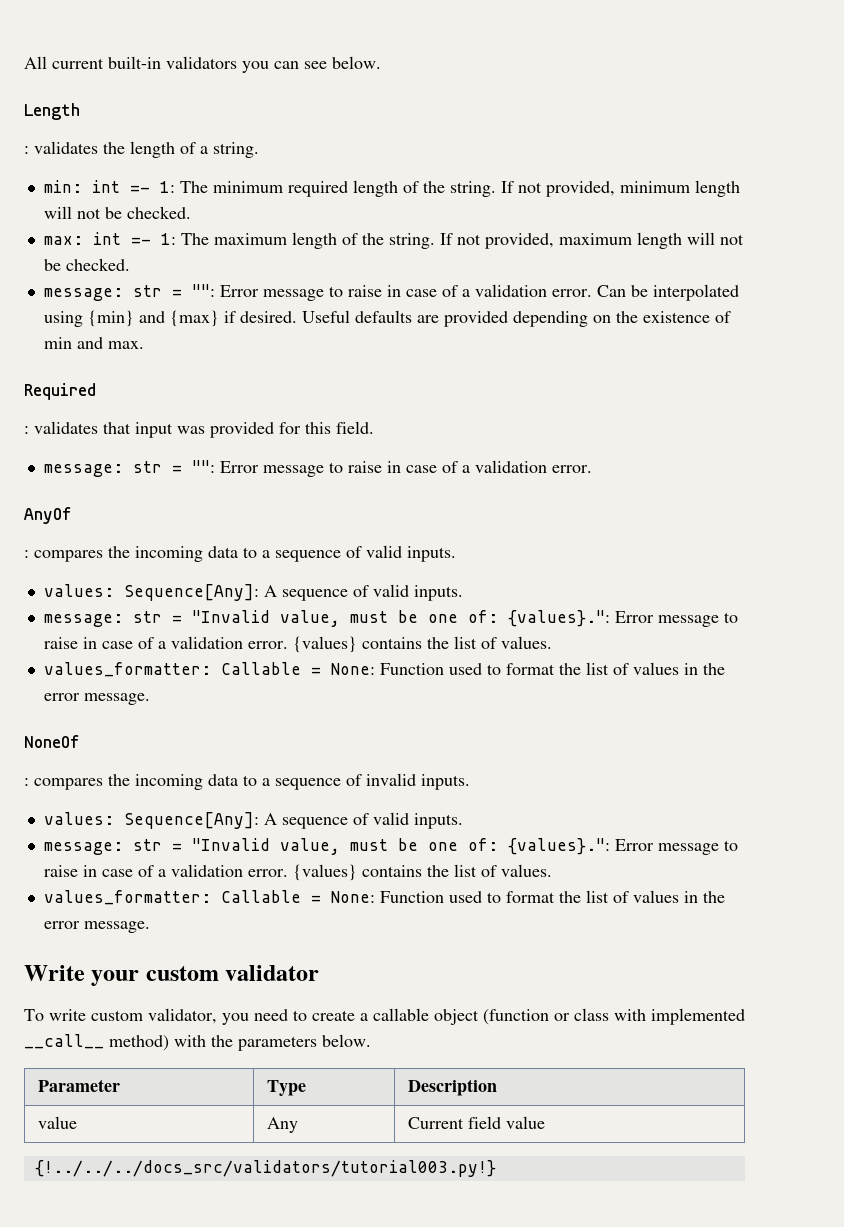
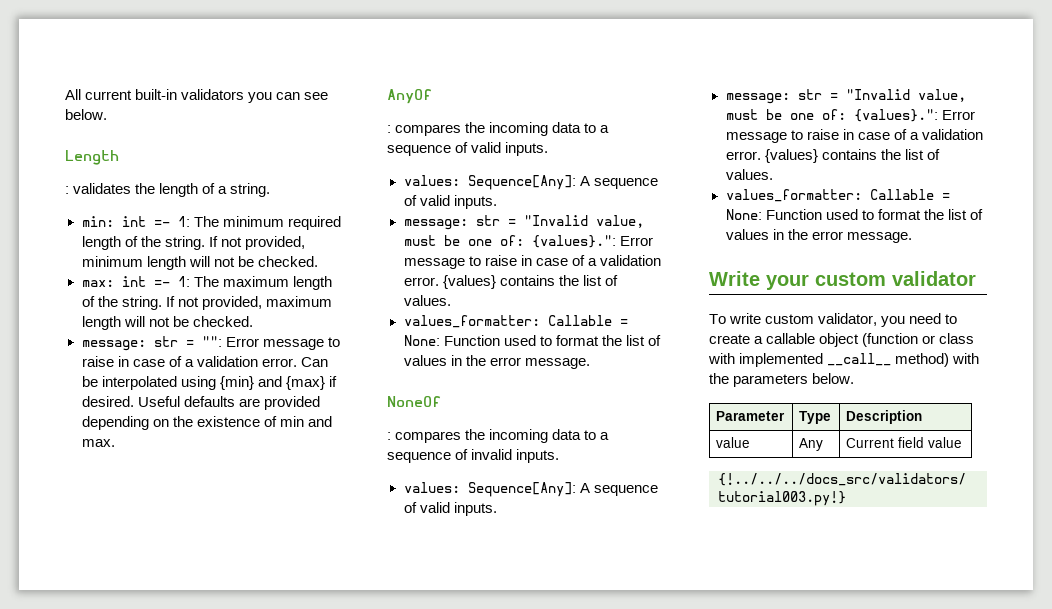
[24,383,96,400] [24,421,374,438] [43,460,592,477] // Required // : validates that input was provided for this field. // message: str = "": Error message to raise in case of a validation error. -> (115, 443) none

